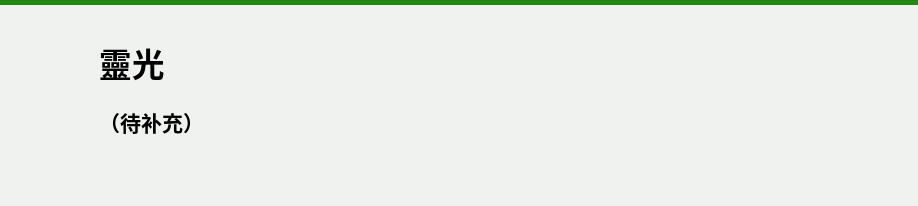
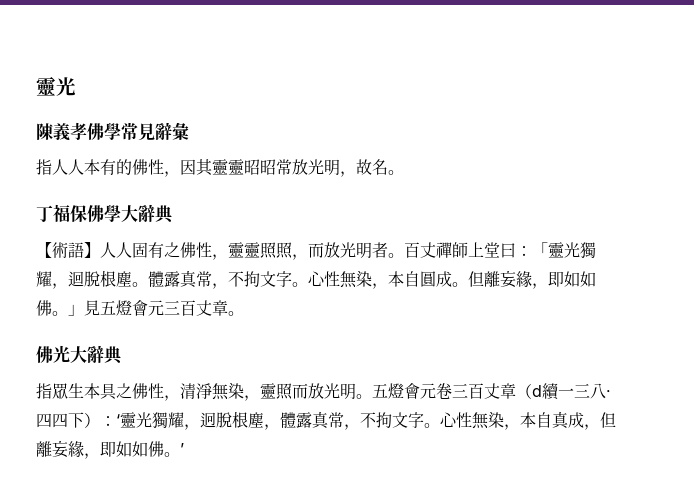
[99,113,204,134] （待补充） -> [36,122,189,141] [36,159,404,177] [36,204,175,224] [36,242,596,260] [36,270,596,289] [36,300,244,316] [36,345,124,365] [36,383,611,401] [36,411,616,430] [36,440,184,459] 陳義孝佛學常見辭彙 // 指人人本有的佛性，因其靈靈昭昭常放光明，故名。 // 丁福保佛學大辭典 // 【術語】人人固有之佛性，靈靈照照，而放光明者。百丈禪師上堂曰：「靈光獨耀，迴脫根塵。體露真常，不拘文字。心性無染，本自圓成。但離妄緣，即如如佛。」見五燈會元三百丈章。 // 佛光大辭典 // 指眾生本具之佛性，清淨無染，靈照而放光明。五燈會元卷三百丈章（d續一三八·四四下）：‘靈光獨耀，迥脫根塵，體露真常，不拘文字。心性無染，本自真成，但離妄緣，即如如佛。’

